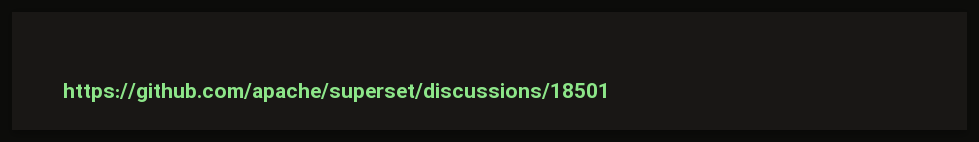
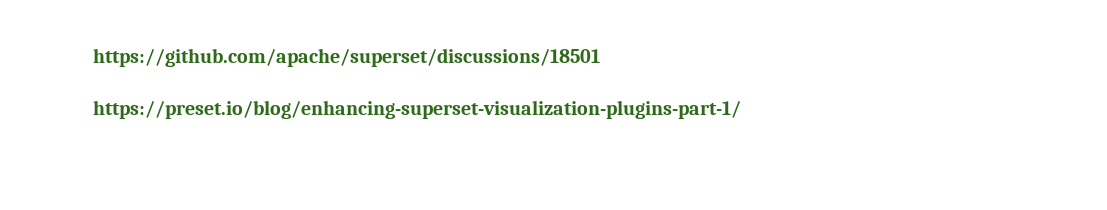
(610, 92) none -> [93,100,741,119] // https://preset.io/blog/enhancing-superset-visualization-plugins-part-1/

